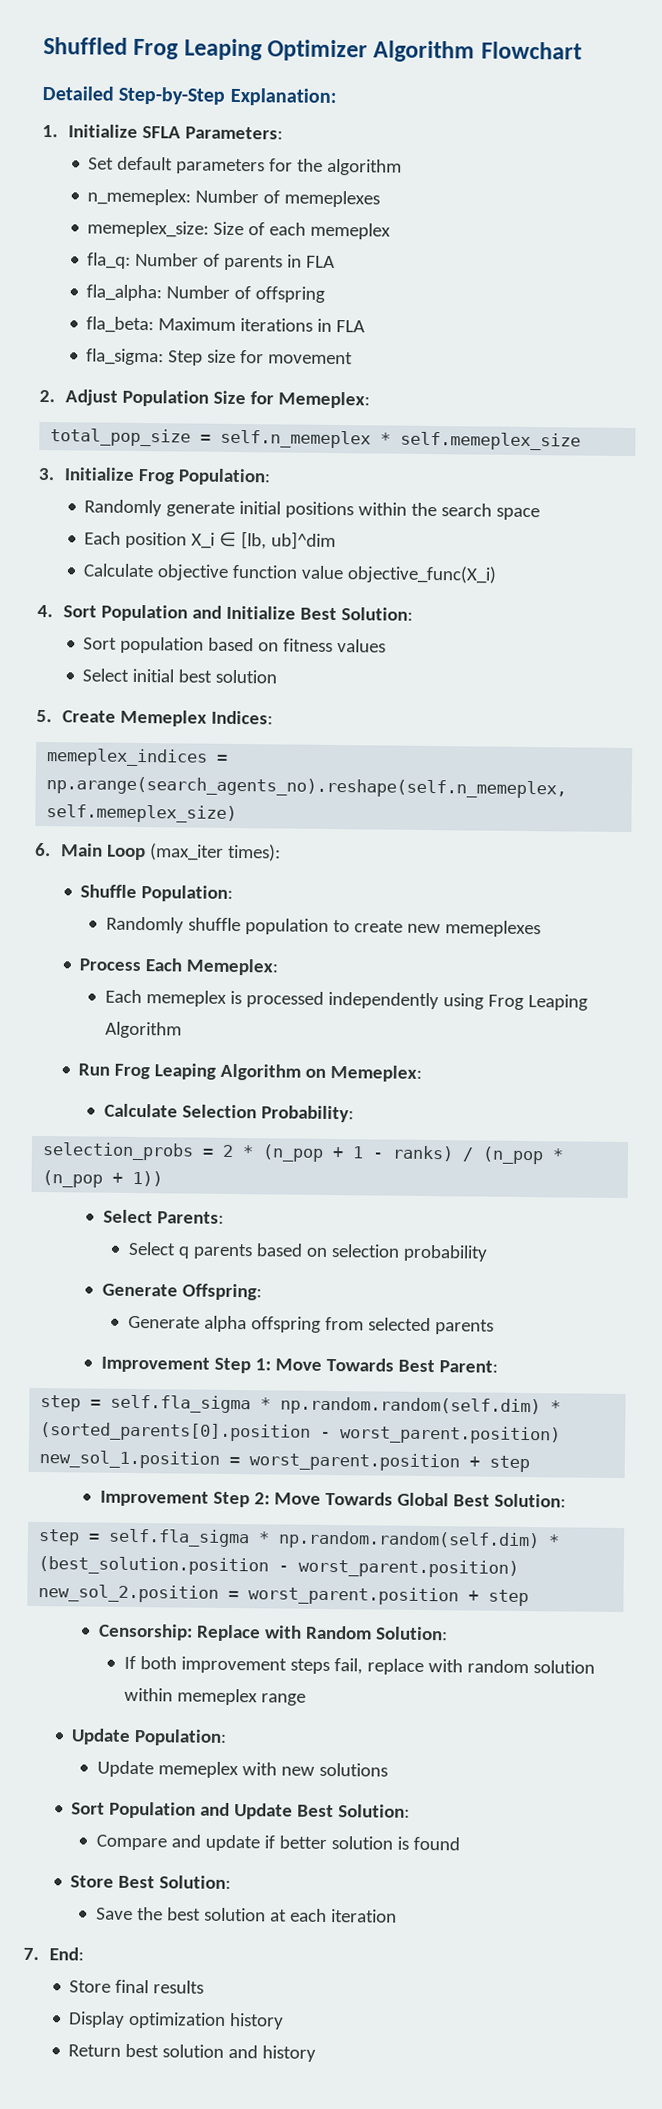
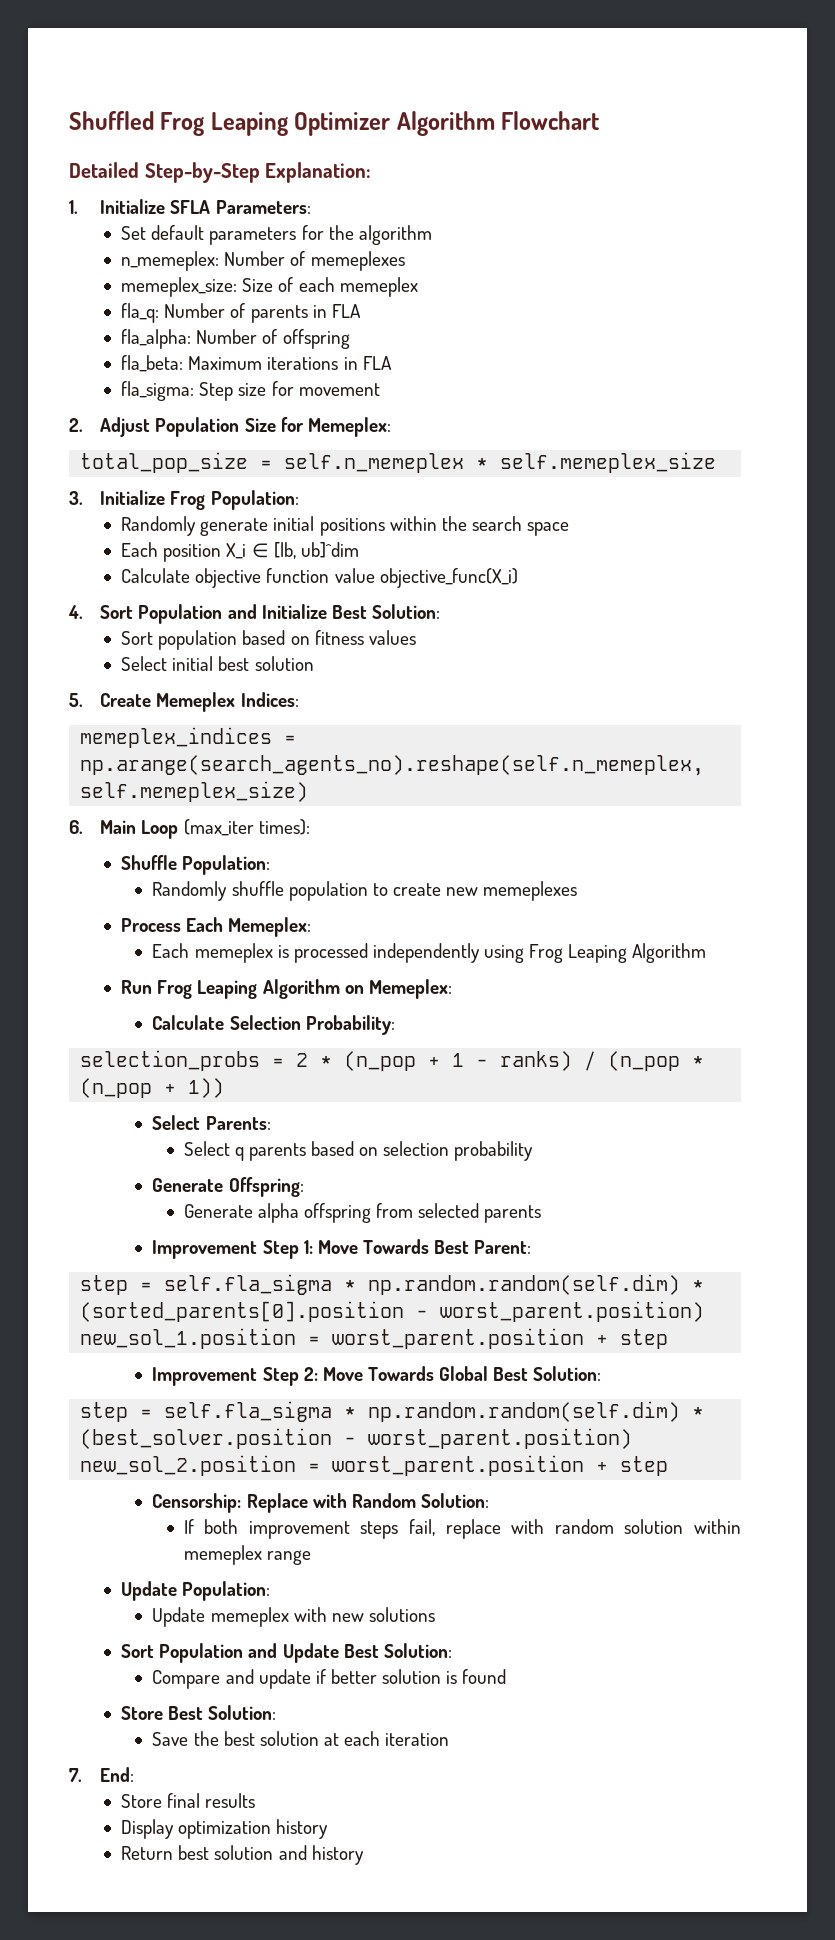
[38,1556,270,1576] (best_solution.position -> [80,1428,333,1449] (best_solver.position

